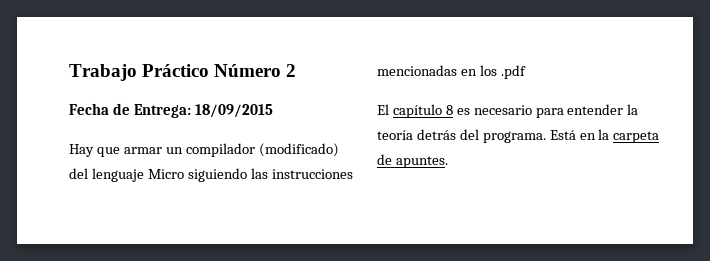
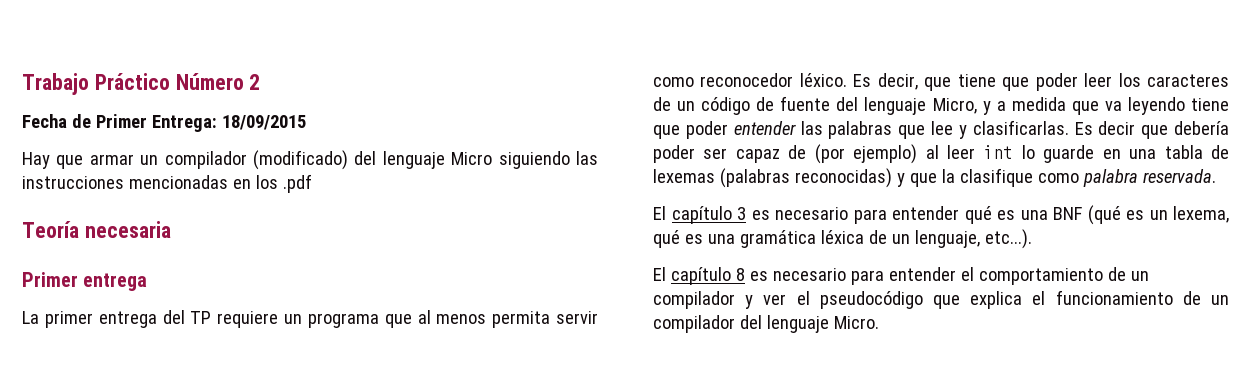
(130, 109) none -> [95,114,147,128] Primer
(526, 72) none -> [22,221,171,238] [22,272,148,291] [22,310,598,328] [653,73,1229,91] [653,96,1229,115] [653,120,1229,139] [653,144,1230,164] [653,168,1216,188] [653,205,1229,225] [653,229,1032,249] // Teoría necesaria // Primer entrega // La primer entrega del TP requiere un programa que al menos permita servir como reconocedor léxico. Es decir, que tiene que poder leer los caracteres de un código de fuente del lenguaje Micro, y a medida que va leyendo tiene que poder entender las palabras que lee y clasificarlas. Es decir que debería poder ser capaz de (por ejemplo) al leer int lo guarde en una tabla de lexemas (palabras reconocidas) y que la clasifique como palabra reservada. // El capítulo 3 es necesario para entender qué es una BNF (qué es un lexema, qué es una gramática léxica de un lenguaje, etc...).
[627,104,639,115] [377,129,660,143] [377,154,448,168] la teoría detrás del programa. Está en la carpeta de apuntes. -> [960,267,1149,285] [653,290,1229,309] [653,315,879,333] el comportamiento de un compilador y ver el pseudocódigo que explica el funcionamiento de un compilador del lenguaje Micro.

